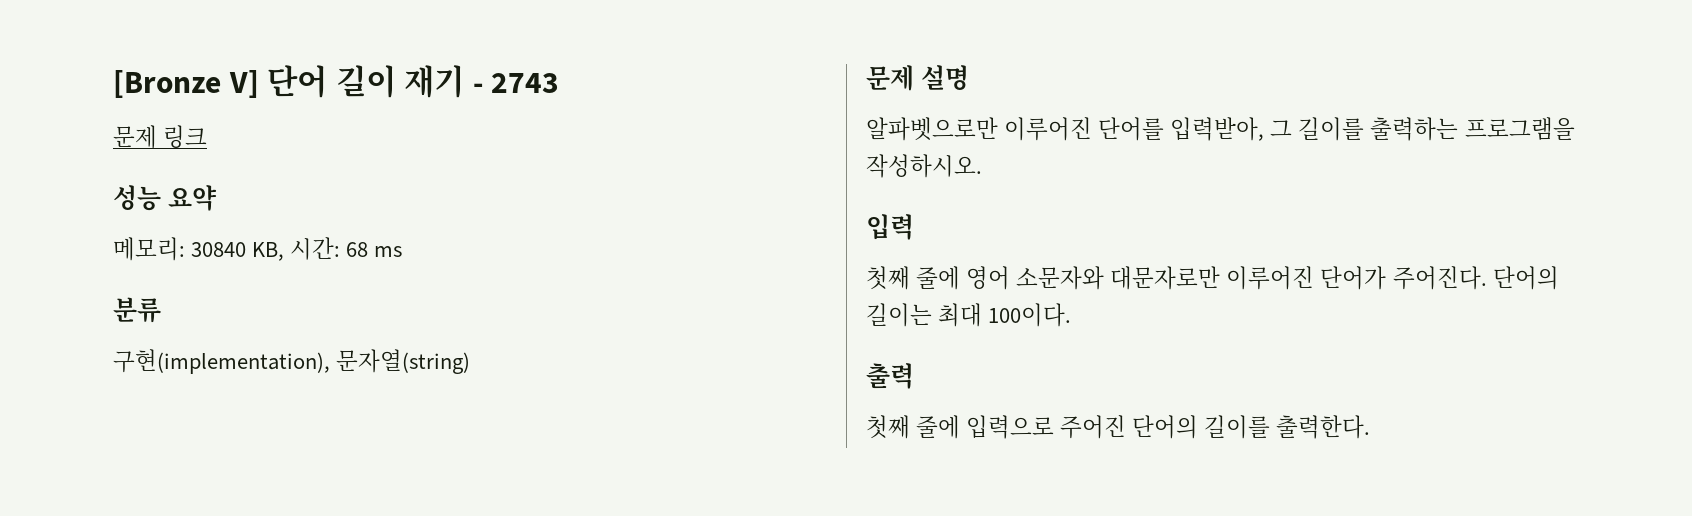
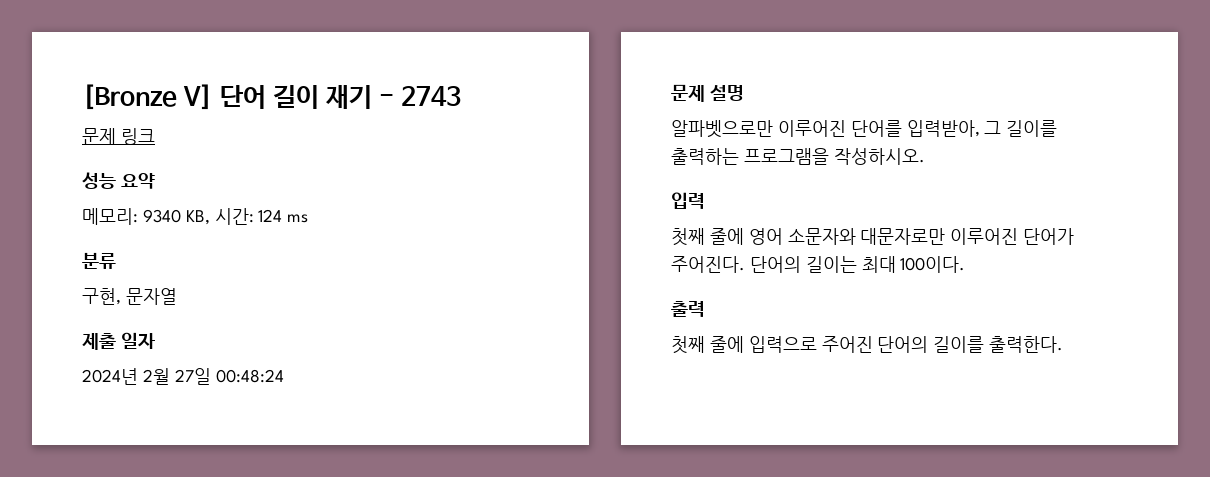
[191,242,247,257] 30840 -> [142,209,181,223] 9340
[346,242,369,257] 68 -> [258,209,283,222] 124
[113,349,471,374] 구현(implementation), 문자열(string) -> [82,288,177,305] [82,332,156,350] [82,368,284,385] 구현, 문자열 // 제출 일자 // 2024년 2월 27일 00:48:24

